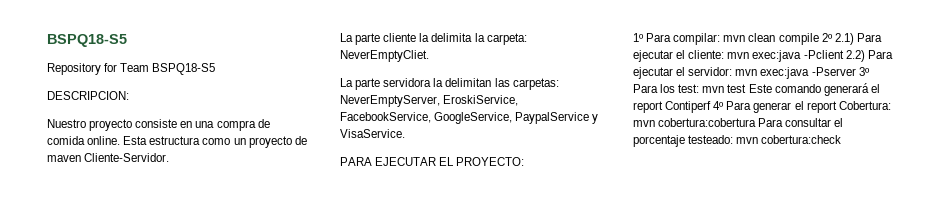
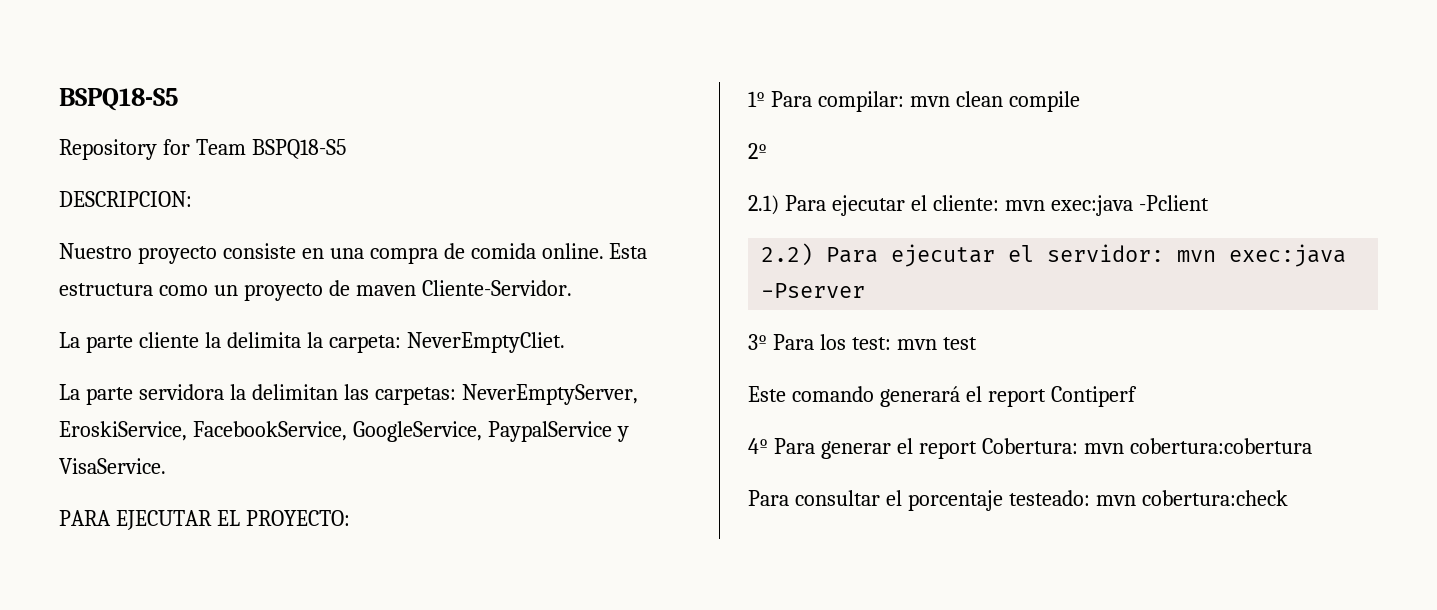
(819, 39) none -> (1080, 101) //
(833, 37) none -> (767, 151) //
(844, 54) none -> (1209, 203) //
(856, 71) none -> (866, 290) //
(747, 88) none -> (977, 343) //
(712, 107) none -> (1137, 396) //
(757, 122) none -> (1312, 446) //

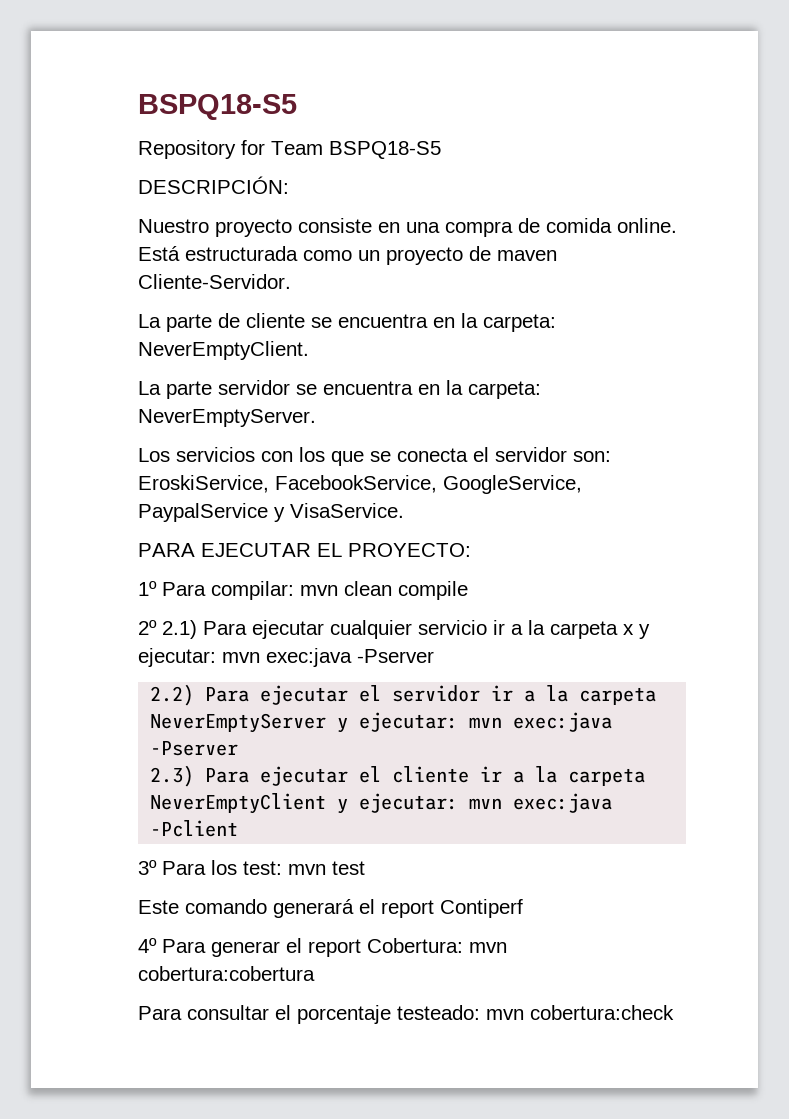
[59,191,192,207] DESCRIPCION: -> [138,176,289,194] DESCRIPCIÓN:
[609,243,648,259] [59,283,153,296] Esta estructura -> [138,246,298,261] Está estructurada
[138,332,565,353] [59,384,638,405] cliente la delimita la carpeta: NeverEmptyCliet. // La parte servidora la delimitan las carpetas: NeverEmptyServer, -> [218,313,556,332] [138,341,309,360] [138,380,541,399] [138,409,316,427] [138,447,611,466] de cliente se encuentra en la carpeta: NeverEmptyClient. // La parte servidor se encuentra en la carpeta: NeverEmptyServer. // Los servicios con los que se conecta el servidor son:
(767, 151) // -> (157, 627) none
[910,195,1209,216] el cliente: mvn exec:java -Pclient -> [330,620,650,639] [138,648,434,667] cualquier servicio ir a la carpeta x y ejecutar: mvn exec:java -Pserver
[1047,244,1347,267] [761,283,866,298] servidor: mvn exec:java -Pserver -> [392,685,657,705] [150,712,613,733] [150,741,239,756] [150,765,646,787] [150,793,613,814] [150,820,239,837] servidor ir a la carpeta NeverEmptyServer y ejecutar: mvn exec:java -Pserver // 2.3) Para ejecutar el cliente ir a la carpeta NeverEmptyClient y ejecutar: mvn exec:java -Pclient

